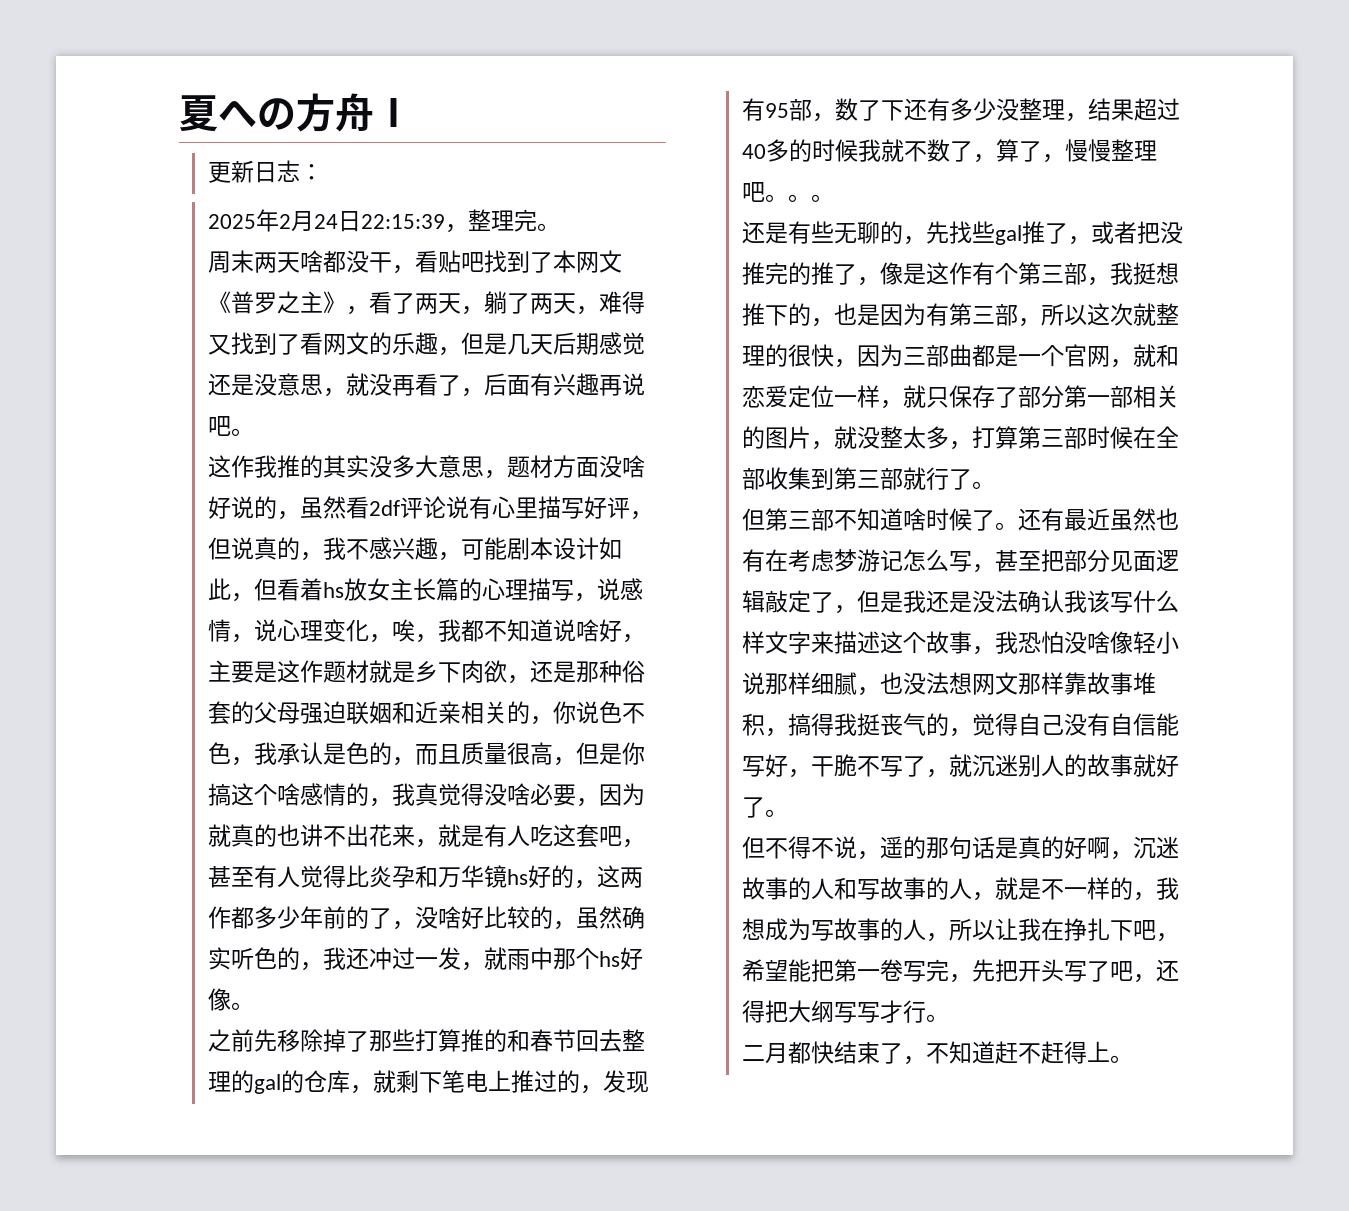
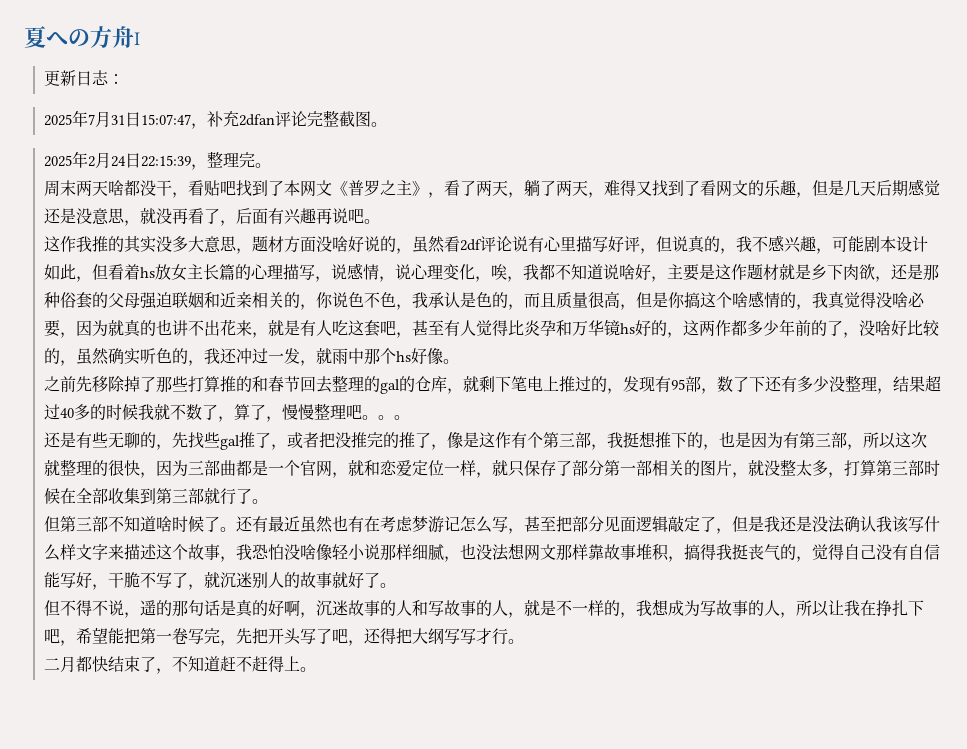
(324, 172) none -> [44,110,388,129] // 2025年7月31日15:07:47，补充2dfan评论完整截图。

